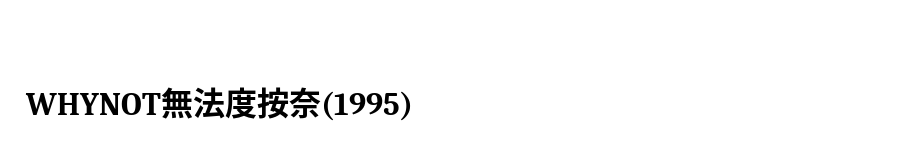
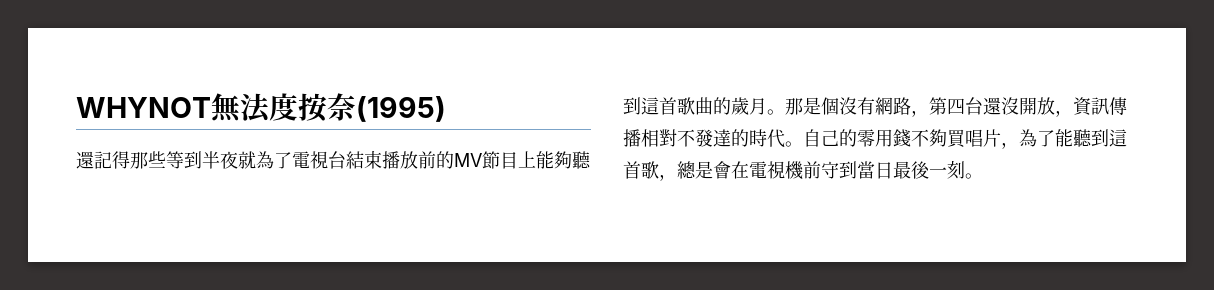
(413, 106) none -> [76,151,591,169] [623,97,1127,117] [623,129,1127,149] [623,160,983,181] // 還記得那些等到半夜就為了電視台結束播放前的MV節目上能夠聽到這首歌曲的歲月。那是個沒有網路，第四台還沒開放，資訊傳播相對不發達的時代。自己的零用錢不夠買唱片，為了能聽到這首歌，總是會在電視機前守到當日最後一刻。

